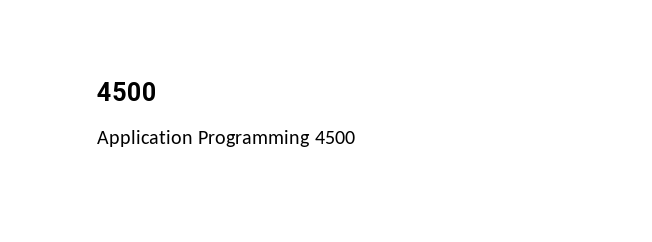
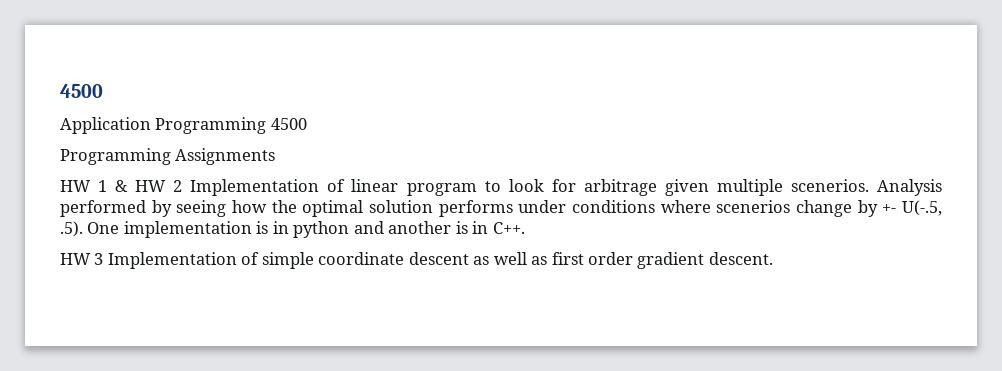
(355, 137) none -> [60,148,276,165] [60,179,942,196] [60,200,942,217] [60,221,525,238] [60,252,773,269] // Programming Assignments // HW 1 & HW 2 Implementation of linear program to look for arbitrage given multiple scenerios. Analysis performed by seeing how the optimal solution performs under conditions where scenerios change by +- U(-.5, .5). One implementation is in python and another is in C++. // HW 3 Implementation of simple coordinate descent as well as first order gradient descent.

